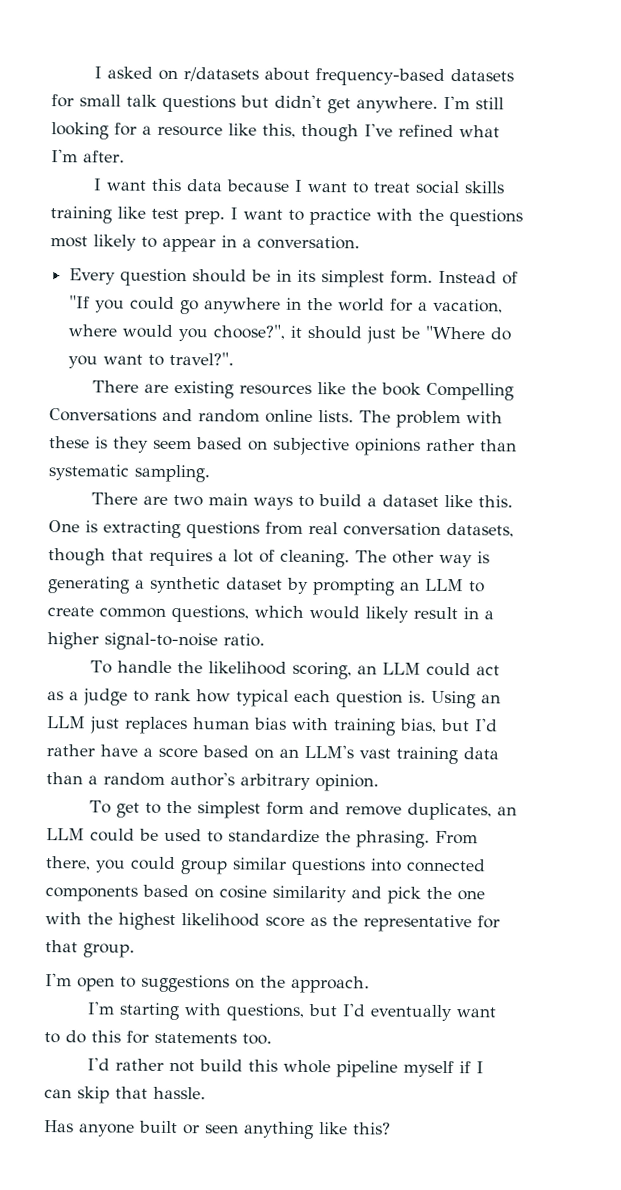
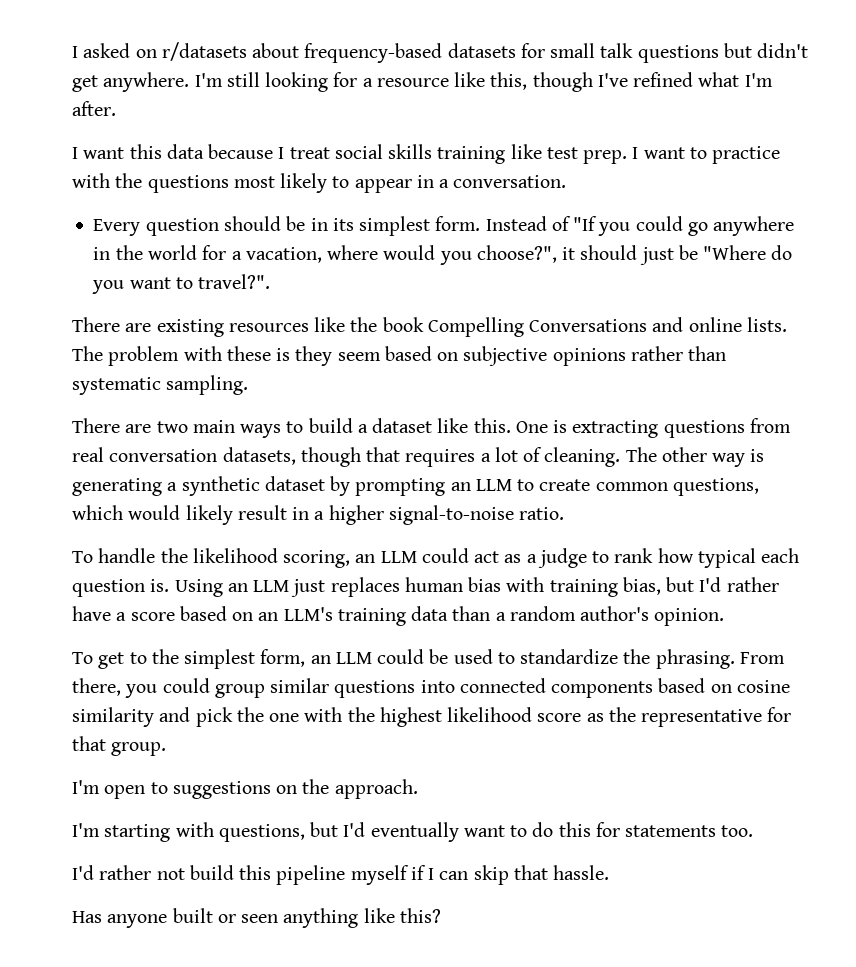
[307,181,370,194] want to -> (285, 153) none
[198,409,260,423] random -> (684, 324) none
[359,748,391,759] vast -> (333, 614) none
[240,773,311,791] arbitrary -> (650, 613) none
[266,801,493,821] form and remove duplicates, -> [260,649,306,667] form,
[283,1059,332,1074] whole -> (272, 872) none

